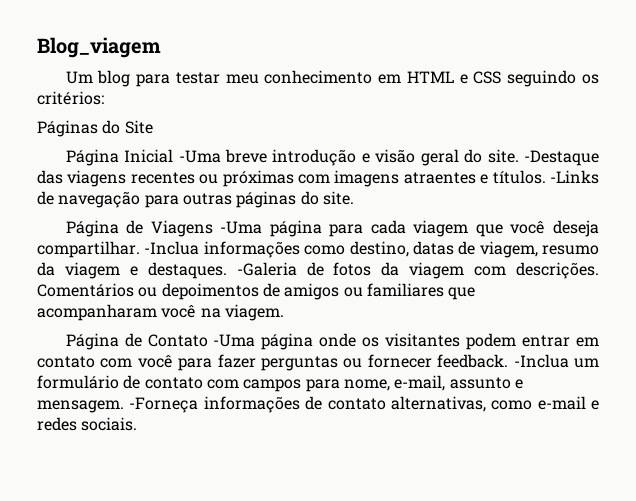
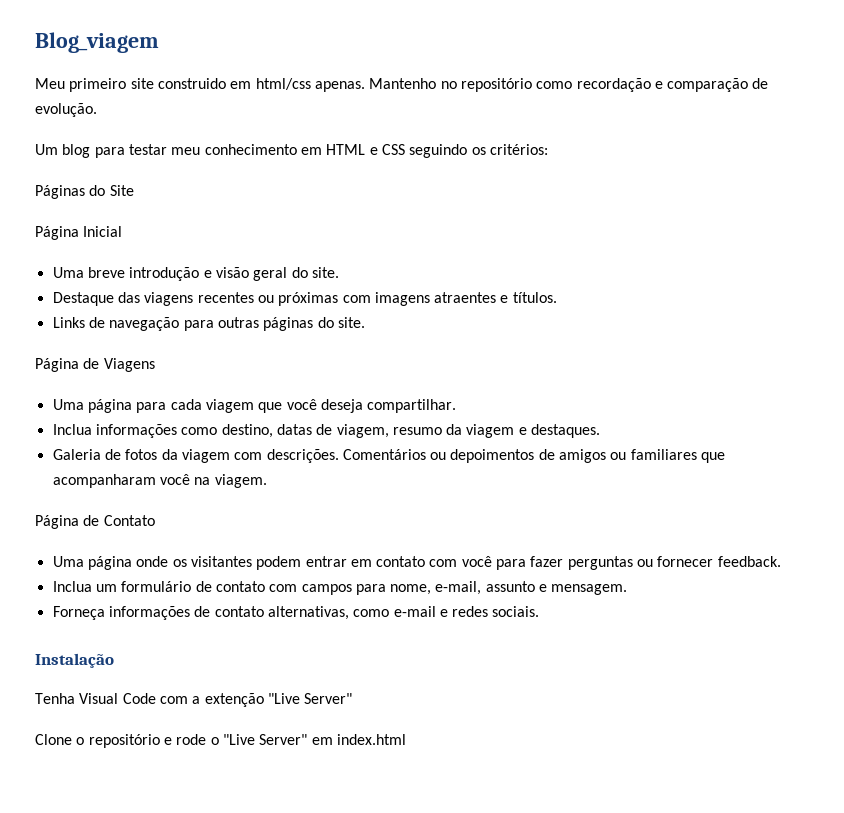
(161, 47) none -> [35,78,769,92] [35,103,97,117] // Meu primeiro site construido em html/css apenas. Mantenho no repositório como recordação e comparação de evolução.
[178,150,221,163] -Uma -> [52,267,84,278] // Uma
[524,150,599,166] -Destaque -> [52,292,114,306] // Destaque
[550,170,600,184] -Links -> [52,317,85,328] // Links
[220,221,263,234] -Uma -> [52,399,84,410] // Uma
[144,241,200,255] -Inclua -> [52,424,92,435] // Inclua
[236,262,297,276] -Galeria -> [52,449,101,460] // Galeria
[213,334,256,347] -Uma -> [52,556,84,567] // Uma
[513,354,569,368] -Inclua -> [52,581,92,592] // Inclua
[129,397,199,413] -Forneça -> [52,606,105,620] // Forneça
(138, 424) none -> [35,653,114,668] [35,693,353,707] [35,734,406,748] // Instalação // Tenha Visual Code com a extenção "Live Server" // Clone o repositório e rode o "Live Server" em index.html

